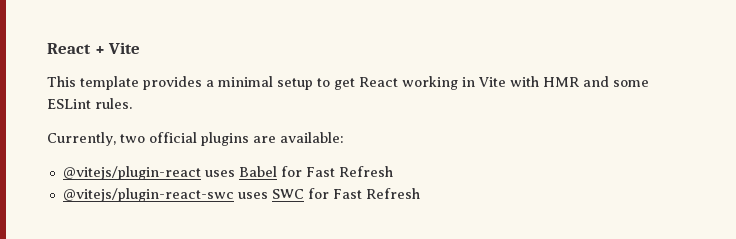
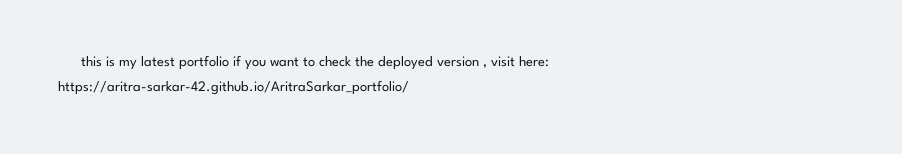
[47,42,141,54] [47,76,649,90] [47,98,132,109] [47,132,344,146] [62,166,393,180] [62,188,420,202] React + Vite // This template provides a minimal setup to get React working in Vite with HMR and some ESLint rules. // Currently, two official plugins are available: // @vitejs/plugin-react uses Babel for Fast Refresh // @vitejs/plugin-react-swc uses SWC for Fast Refresh -> [80,55,549,70] [58,80,409,95] this is my latest portfolio if you want to check the deployed version , visit here: https://aritra-sarkar-42.github.io/AritraSarkar_portfolio/

